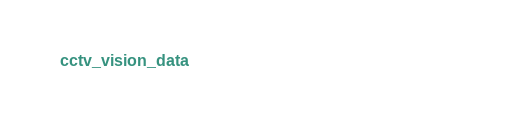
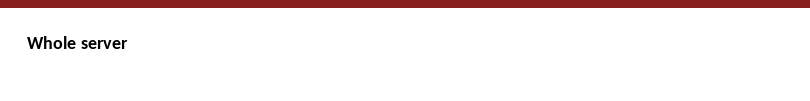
[60,54,189,68] cctv_vision_data -> [27,36,128,49] Whole server

